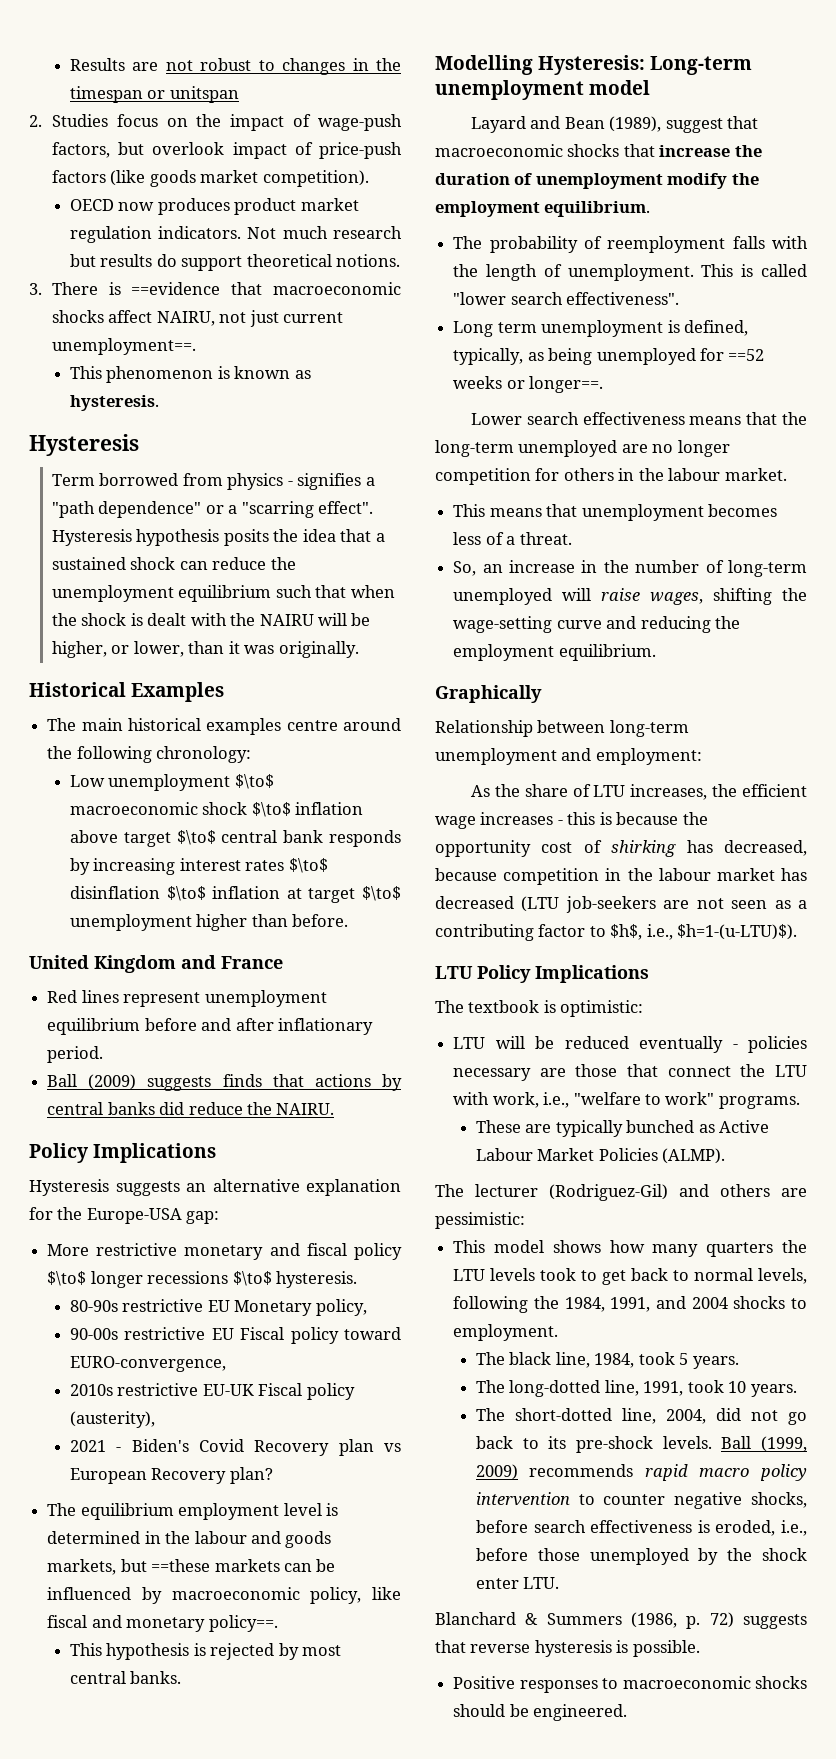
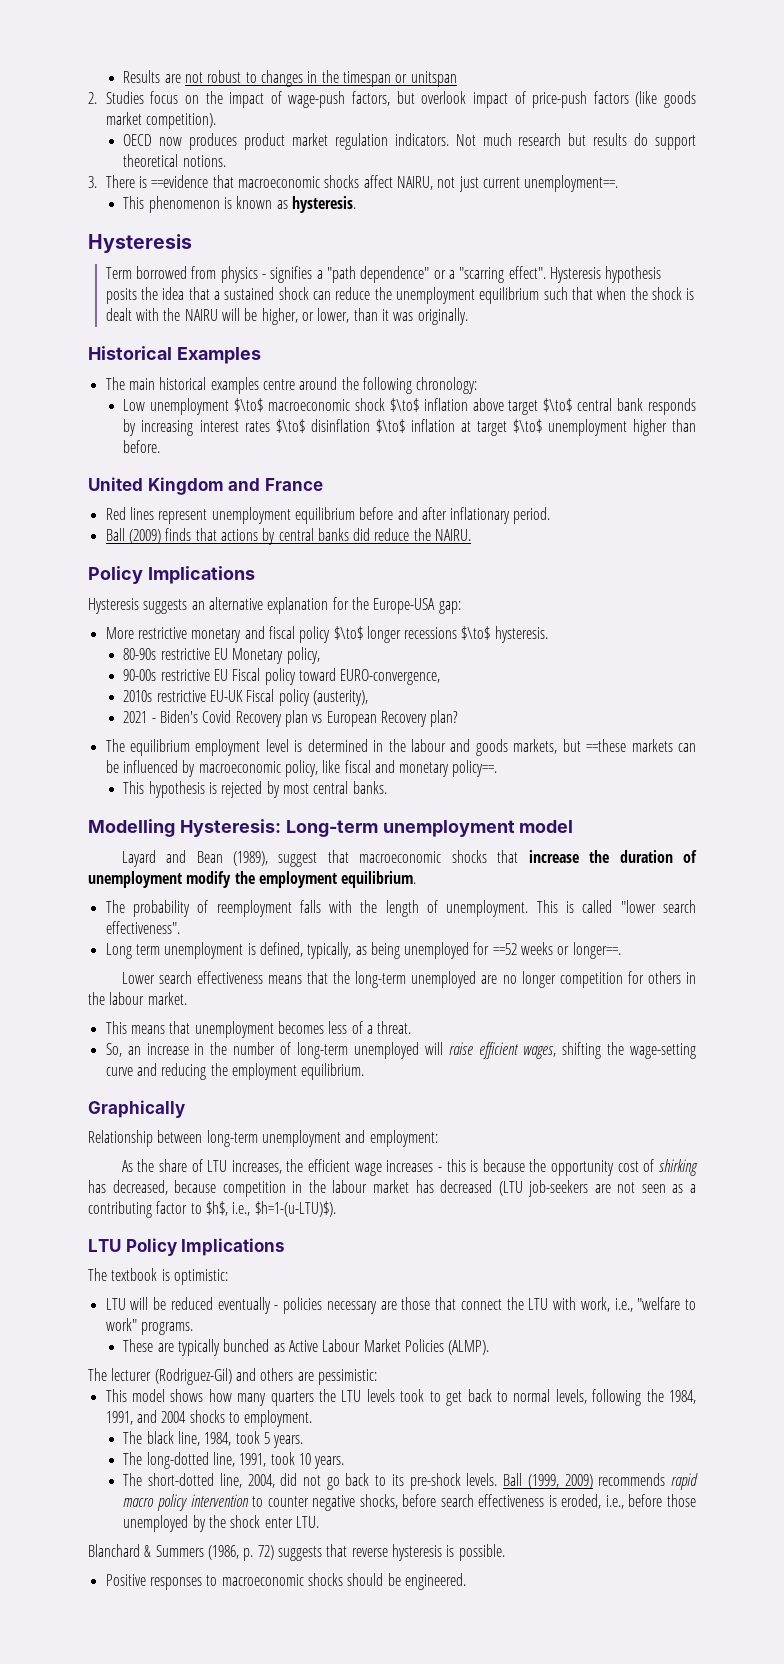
[147,1076,212,1091] suggests -> (161, 536) none
(641, 594) none -> [479,1042,520,1059] efficient

